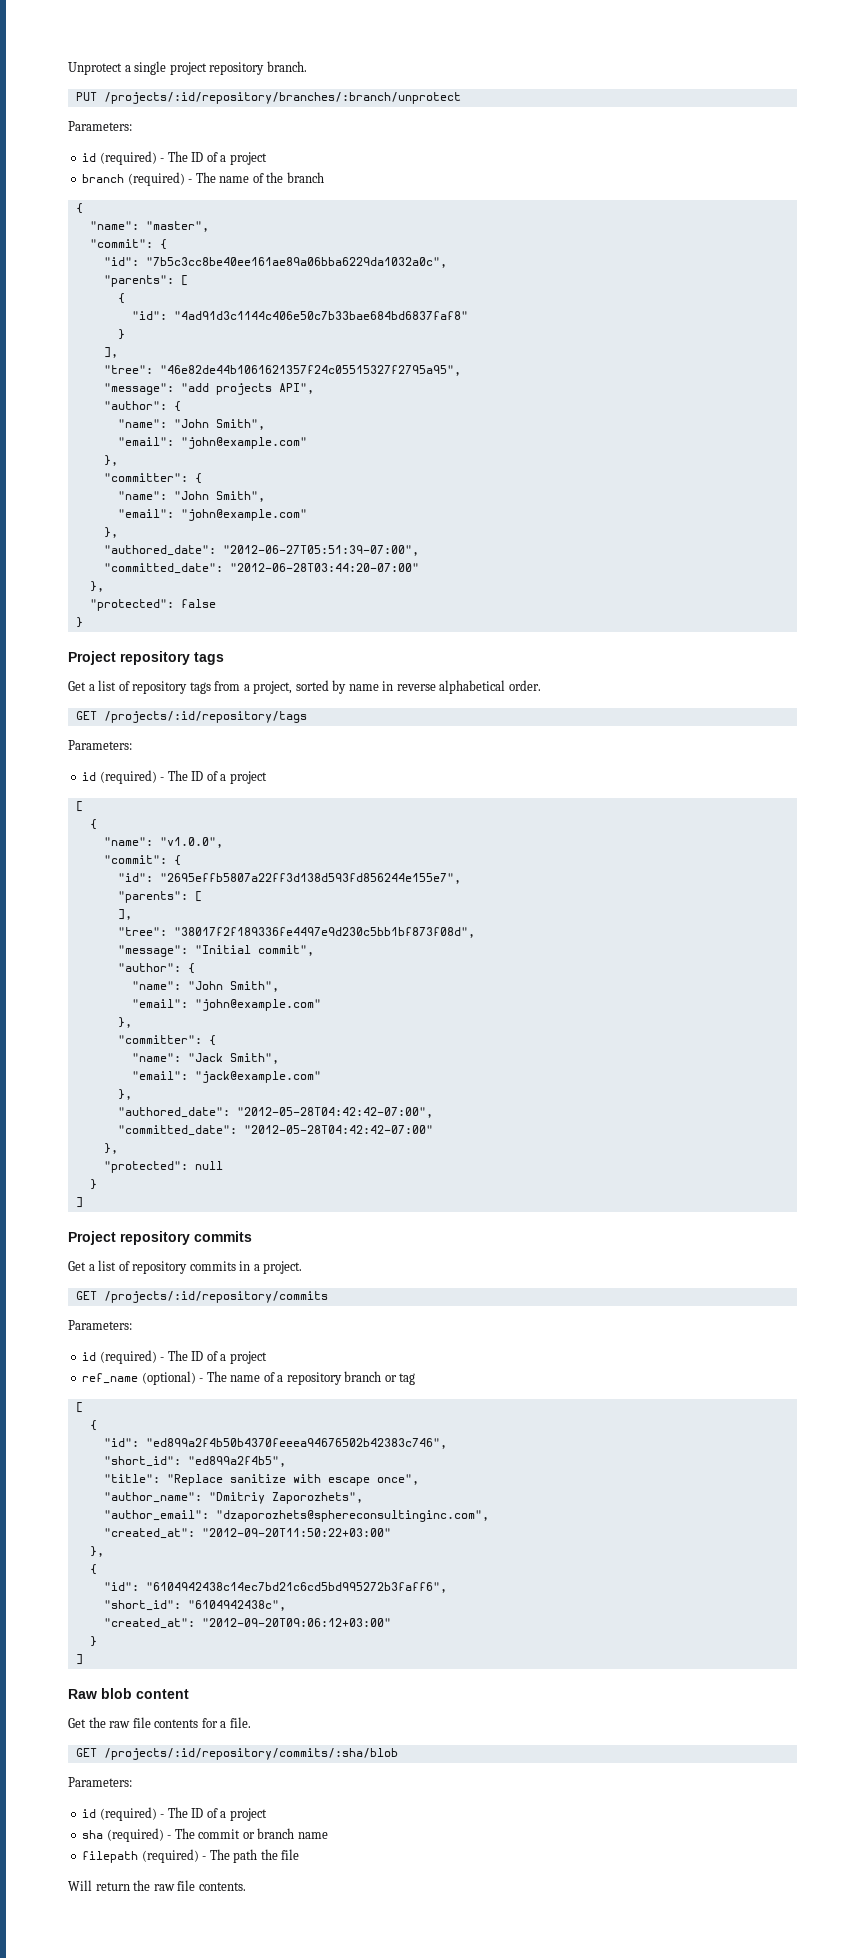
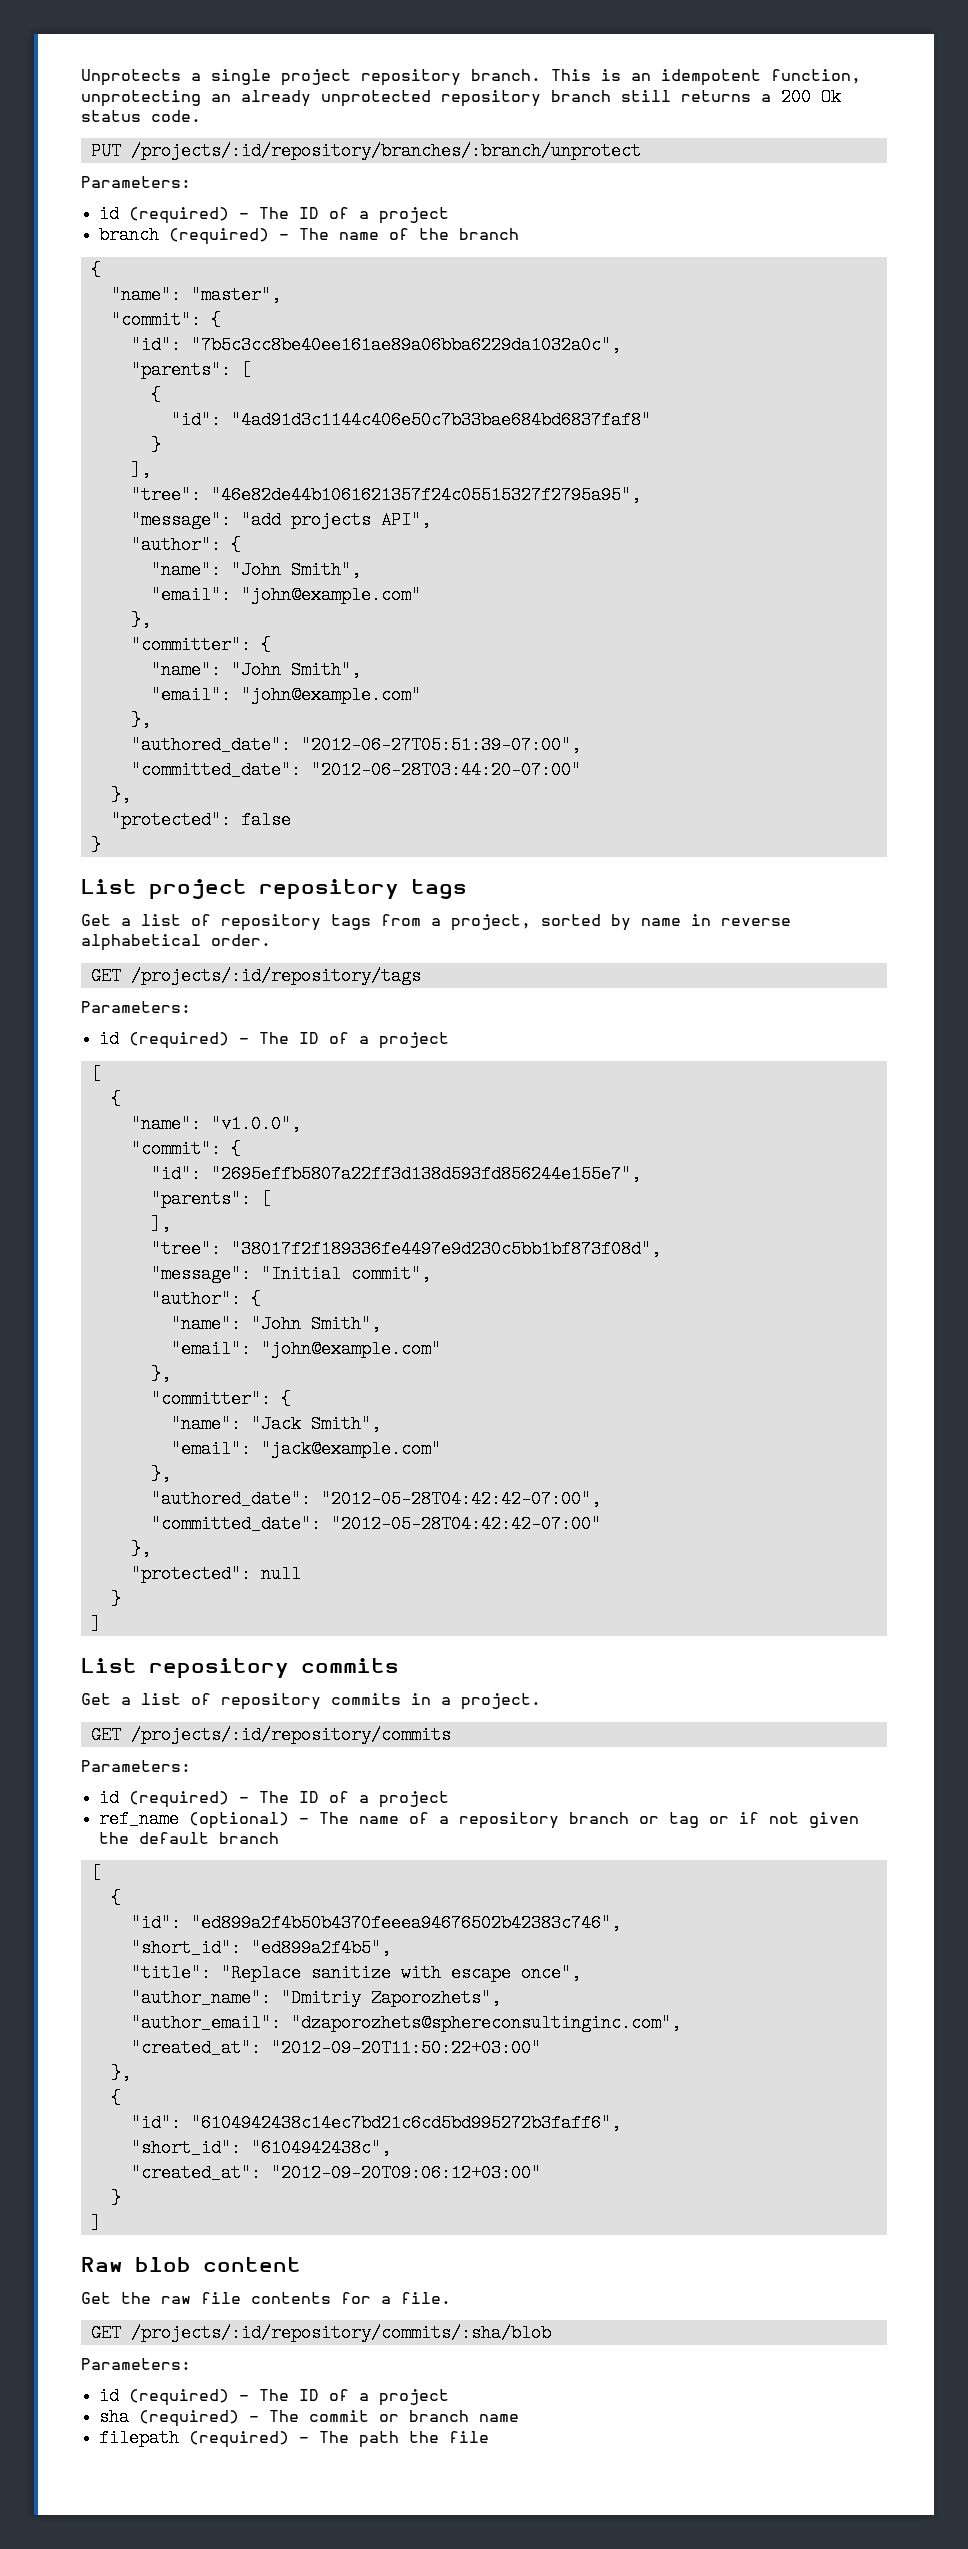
[68,62,122,75] Unprotect -> [81,69,181,86] Unprotects
(307, 66) none -> [551,69,861,86] [81,88,841,107] [81,110,201,122] This is an idempotent function, unprotecting an already unprotected repository branch still returns a 200 Ok status code.
[68,651,116,665] Project -> [81,879,247,900] List project
[68,1231,116,1245] Project -> [81,1658,137,1673] List
(416, 1379) none -> [708,1812,859,1828] [98,1832,279,1844] or if not given the default branch
[68,1880,246,1891] // Will return the raw file contents. -> (489, 2437) none

